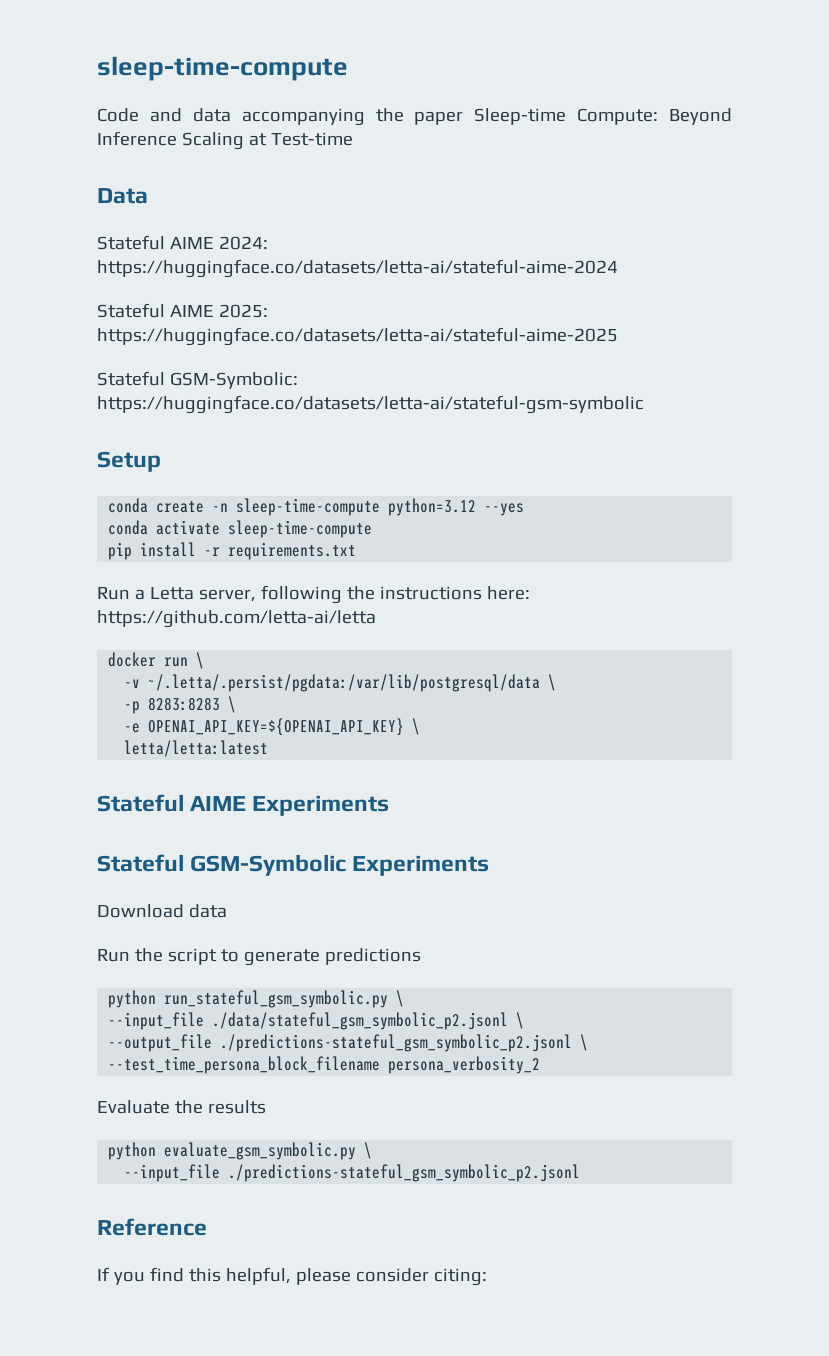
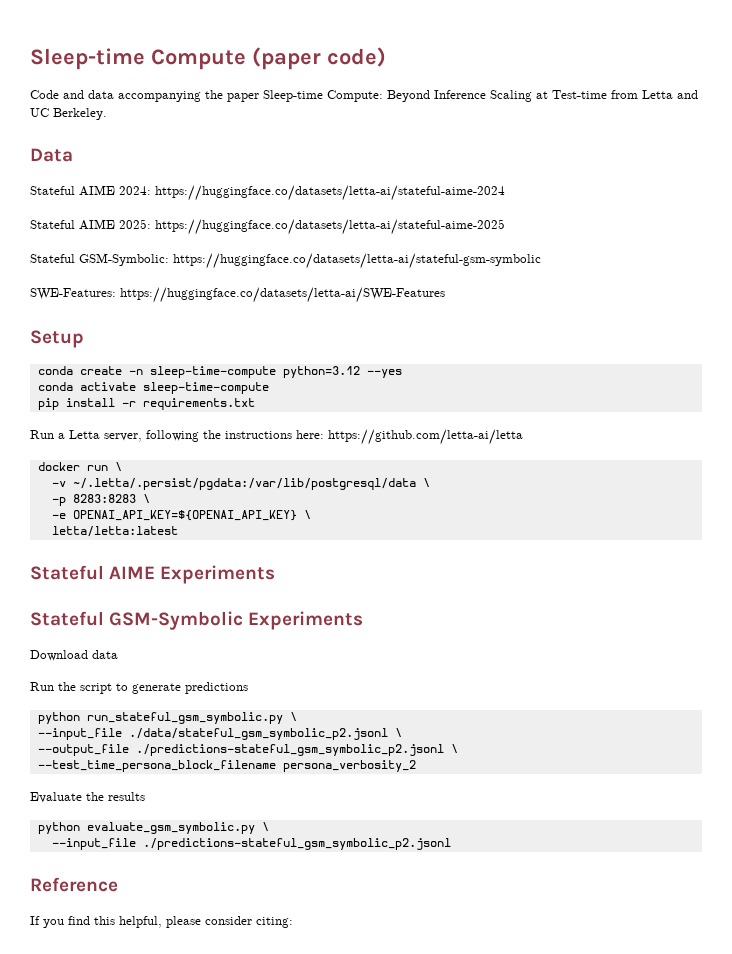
[97,56,348,81] sleep-time-compute -> [30,47,386,70] Sleep-time Compute (paper code)
(353, 139) none -> [611,90,698,99] [30,108,107,120] from Letta and UC Berkeley.
(644, 404) none -> [30,287,445,303] // SWE-Features: https://huggingface.co/datasets/letta-ai/SWE-Features

